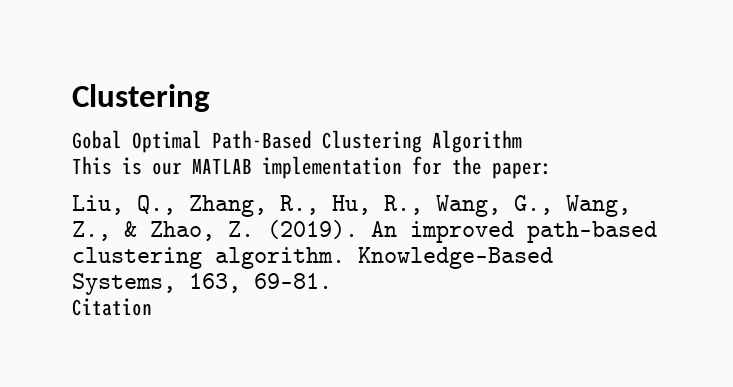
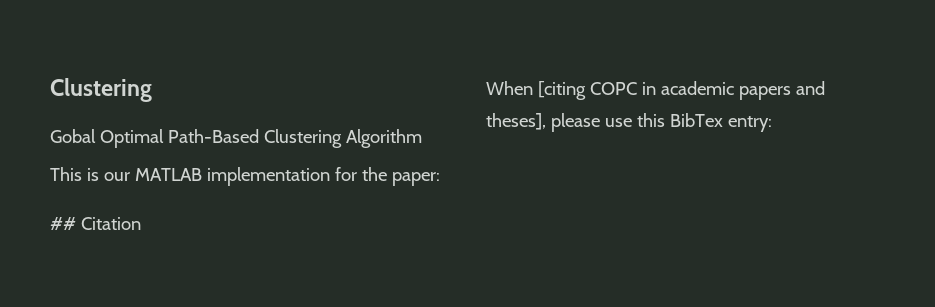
[72,195,631,217] [72,220,657,243] [72,247,553,269] [72,273,332,295] [72,298,152,316] Liu, Q., Zhang, R., Hu, R., Wang, G., Wang, Z., & Zhao, Z. (2019). An improved path-based clustering algorithm. Knowledge-Based Systems, 163, 69-81. // Citation -> [50,217,141,230] [486,81,825,100] [486,113,772,132] ## Citation // When [citing COPC in academic papers and theses], please use this BibTex entry:

